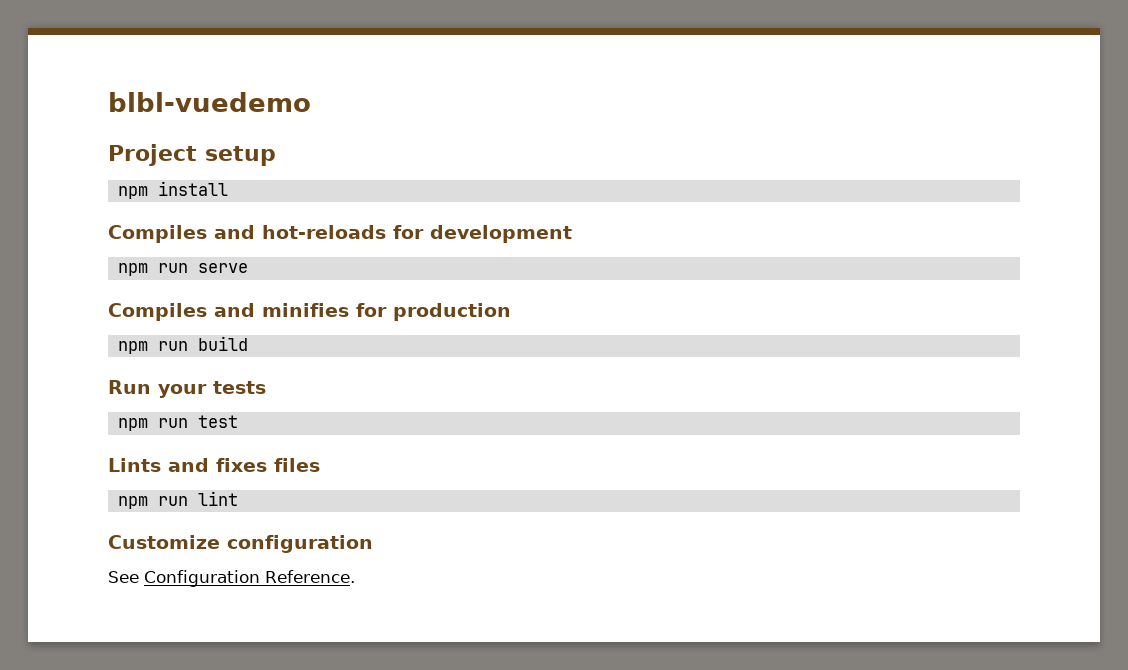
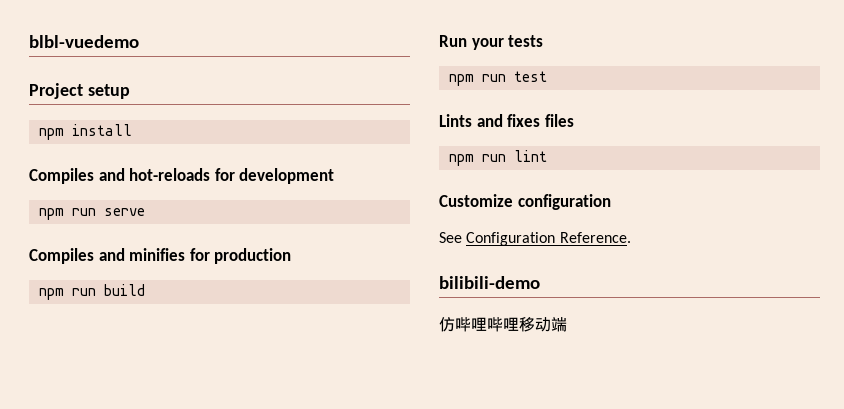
(355, 576) none -> [439,276,540,289] [439,317,567,332] // bilibili-demo // 仿哔哩哔哩移动端

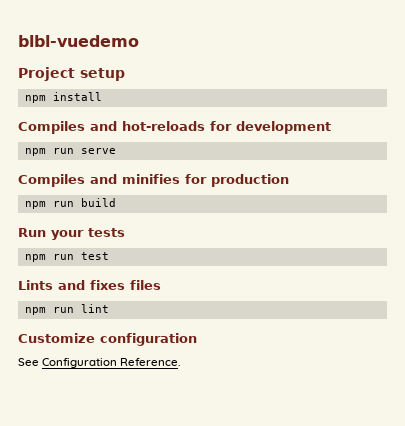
[439,276,540,289] [439,317,567,332] // bilibili-demo // 仿哔哩哔哩移动端 -> (182, 362) none

